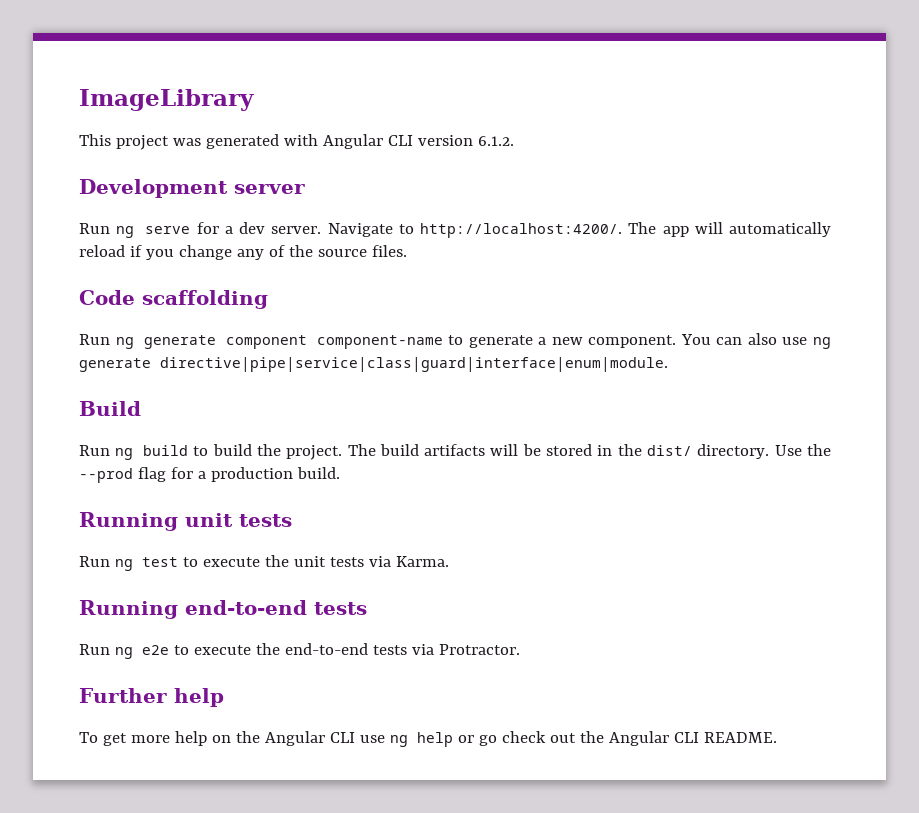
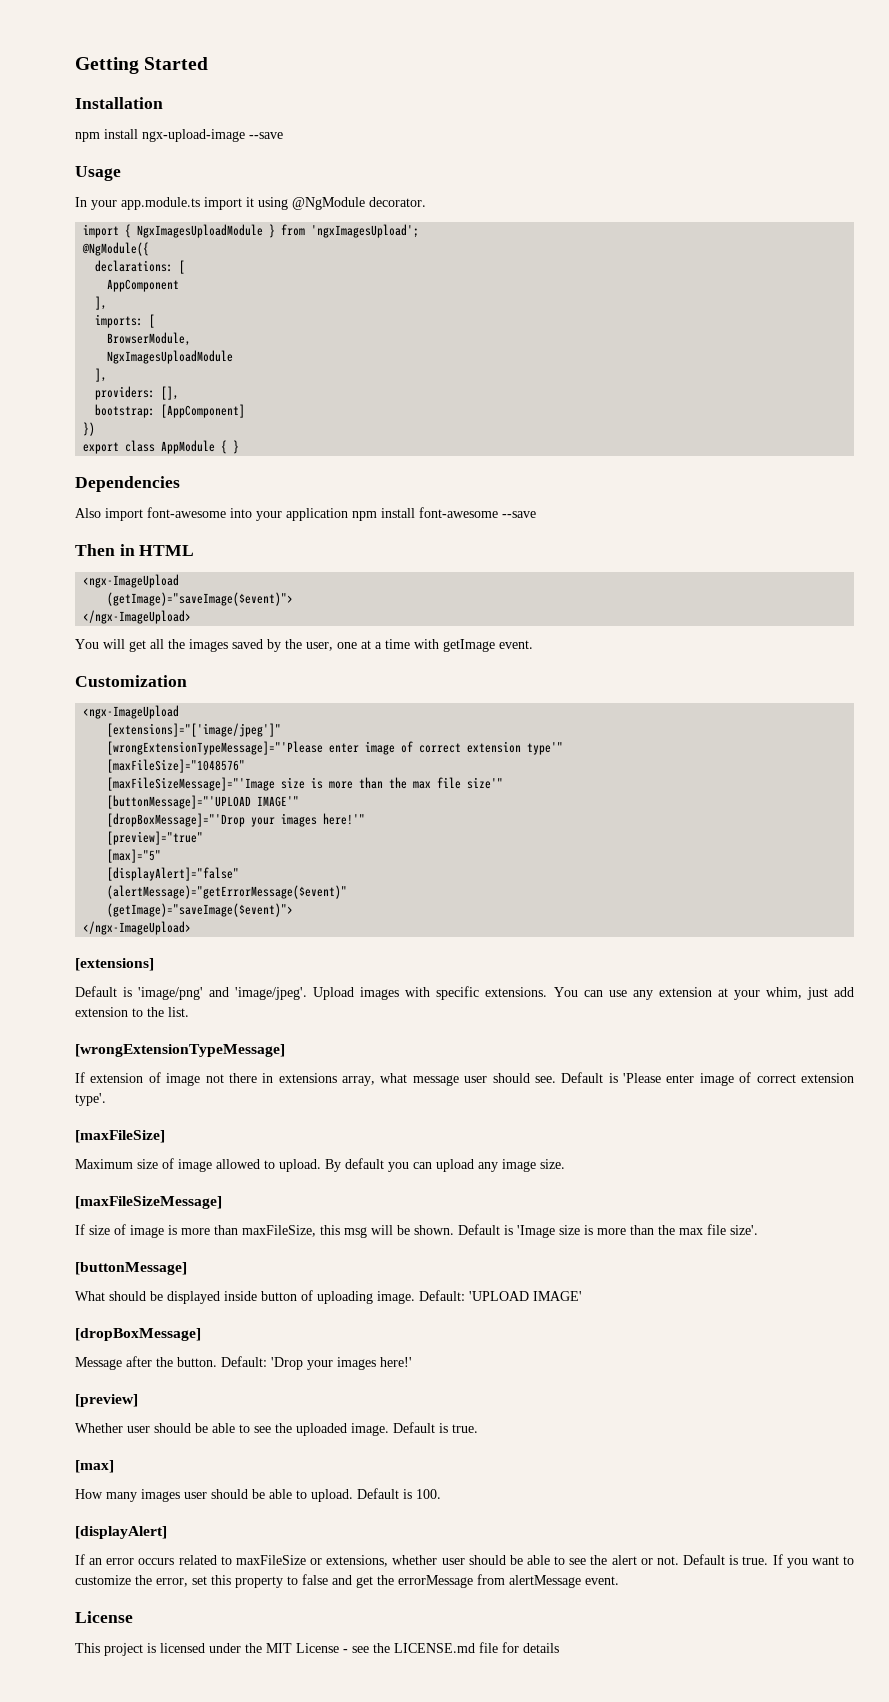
[79,89,254,111] [79,134,514,150] [79,179,305,198] [79,222,831,238] [79,245,407,260] [79,290,268,309] [79,333,831,349] [79,357,668,372] [79,401,141,416] [79,444,831,460] [79,467,340,483] [79,512,292,531] [79,555,449,571] [79,600,367,619] [79,643,520,659] [79,688,224,707] [79,731,777,747] ImageLibrary // This project was generated with Angular CLI version 6.1.2. // Development server // Run ng serve for a dev server. Navigate to http://localhost:4200/. The app will automatically reload if you change any of the source files. // Code scaffolding // Run ng generate component component-name to generate a new component. You can also use ng generate directive|pipe|service|class|guard|interface|enum|module. // Build // Run ng build to build the project. The build artifacts will be stored in the dist/ directory. Use the --prod flag for a production build. // Running unit tests // Run ng test to execute the unit tests via Karma. // Running end-to-end tests // Run ng e2e to execute the end-to-end tests via Protractor. // Further help // To get more help on the Angular CLI use ng help or go check out the Angular CLI README. -> [75,57,209,74] [75,97,163,109] [75,129,283,142] [75,166,121,181] [75,197,426,210] [83,224,420,238] [82,242,150,256] [95,260,186,274] [107,279,180,292] [95,296,108,310] [95,314,156,328] [107,332,192,346] [107,350,234,364] [95,368,108,382] [95,386,180,400] [95,404,246,418] [83,422,96,436] [83,440,240,454] [75,476,180,492] [75,507,536,521] [75,544,195,556] [83,574,180,588] [107,592,294,606] [83,610,192,624] [75,639,533,652] [75,675,187,687] [83,705,180,719] [107,723,282,737] [107,741,564,755] [107,759,246,773] [107,777,504,791] [107,795,300,809] [107,813,366,827] [107,831,204,845] [107,849,162,863] [107,867,240,881] [107,885,348,899] [107,903,294,917] [83,921,192,935] [75,958,154,971] [75,986,855,1000] [75,1007,189,1017] [75,1044,285,1057] [75,1072,855,1086] [75,1093,106,1106] [75,1130,165,1143] [75,1158,565,1172] [75,1196,222,1209] [75,1224,758,1238] [75,1262,187,1275] [75,1290,582,1304] [75,1328,201,1341] [75,1356,412,1370] [75,1394,138,1407] [75,1422,478,1436] [75,1460,114,1473] [75,1488,441,1502] [75,1526,167,1539] [75,1554,855,1568] [75,1574,619,1588] [75,1611,133,1623] [75,1642,559,1656] Getting Started // Installation // npm install ngx-upload-image --save // Usage // In your app.module.ts import it using @NgModule decorator. // import { NgxImagesUploadModule } from 'ngxImagesUpload'; // @NgModule({ // declarations: [ // AppComponent // ], // imports: [ // BrowserModule, // NgxImagesUploadModule // ], // providers: [], // bootstrap: [AppComponent] // }) // export class AppModule { } // Dependencies // Also import font-awesome into your application npm install font-awesome --save // Then in HTML // <ngx-ImageUpload // (getImage)="saveImage($event)"> // </ngx-ImageUpload> // You will get all the images saved by the user, one at a time with getImage event. // Customization // <ngx-ImageUpload // [extensions]="['image/jpeg']" // [wrongExtensionTypeMessage]="'Please enter image of correct extension type'" // [maxFileSize]="1048576" // [maxFileSizeMessage]="'Image size is more than the max file size'" // [buttonMessage]="'UPLOAD IMAGE'" // [dropBoxMessage]="'Drop your images here!'" // [preview]="true" // [max]="5" // [displayAlert]="false" // (alertMessage)="getErrorMessage($event)" // (getImage)="saveImage($event)"> // </ngx-ImageUpload> // [extensions] // Default is 'image/png' and 'image/jpeg'. Upload images with specific extensions. You can use any extension at your whim, just add extension to the list. // [wrongExtensionTypeMessage] // If extension of image not there in extensions array, what message user should see. Default is 'Please enter image of correct extension type'. // [maxFileSize] // Maximum size of image allowed to upload. By default you can upload any image size. // [maxFileSizeMessage] // If size of image is more than maxFileSize, this msg will be shown. Default is 'Image size is more than the max file size'. // [buttonMessage] // What should be displayed inside button of uploading image. Default: 'UPLOAD IMAGE' // [dropBoxMessage] // Message after the button. Default: 'Drop your images here!' // [preview] // Whether user should be able to see the uploaded image. Default is true. // [max] // How many images user should be able to upload. Default is 100. // [displayAlert] // If an error occurs related to maxFileSize or extensions, whether user should be able to see the alert or not. Default is true. If you want to customize the error, set this property to false and get the errorMessage from alertMessage event. // License // This project is licensed under the MIT License - see the LICENSE.md file for details

